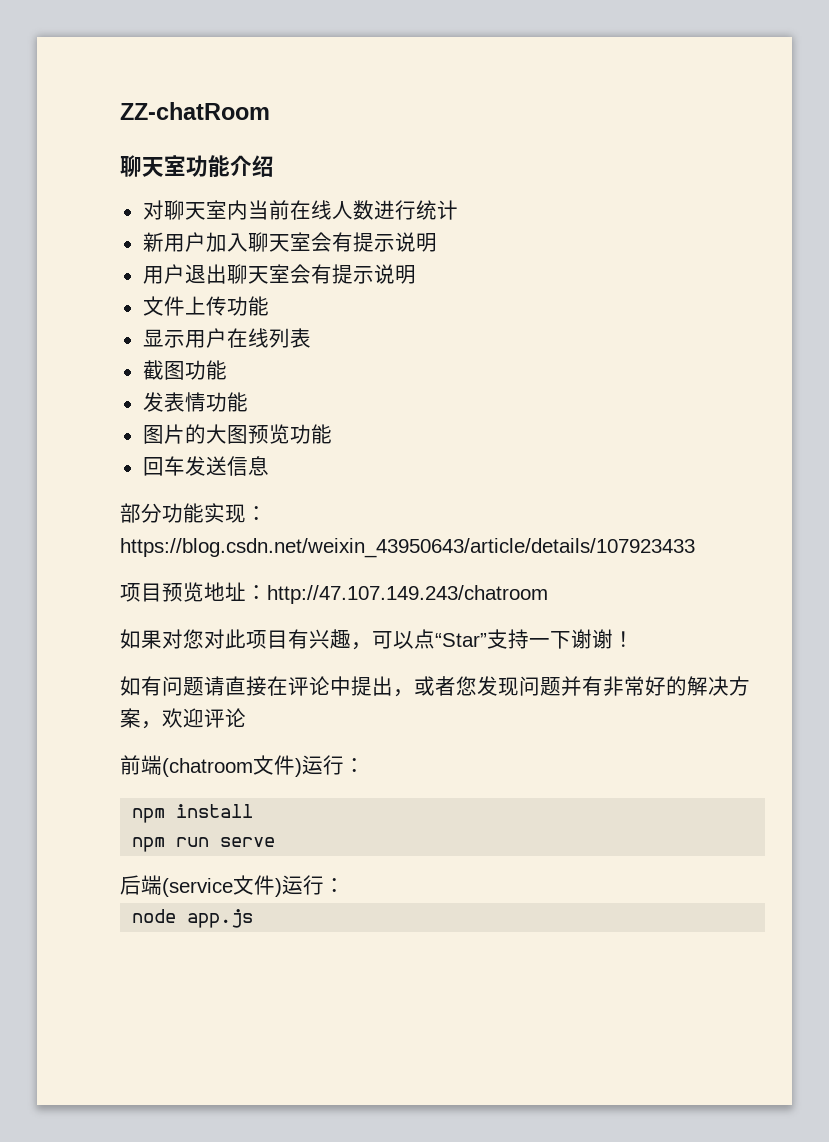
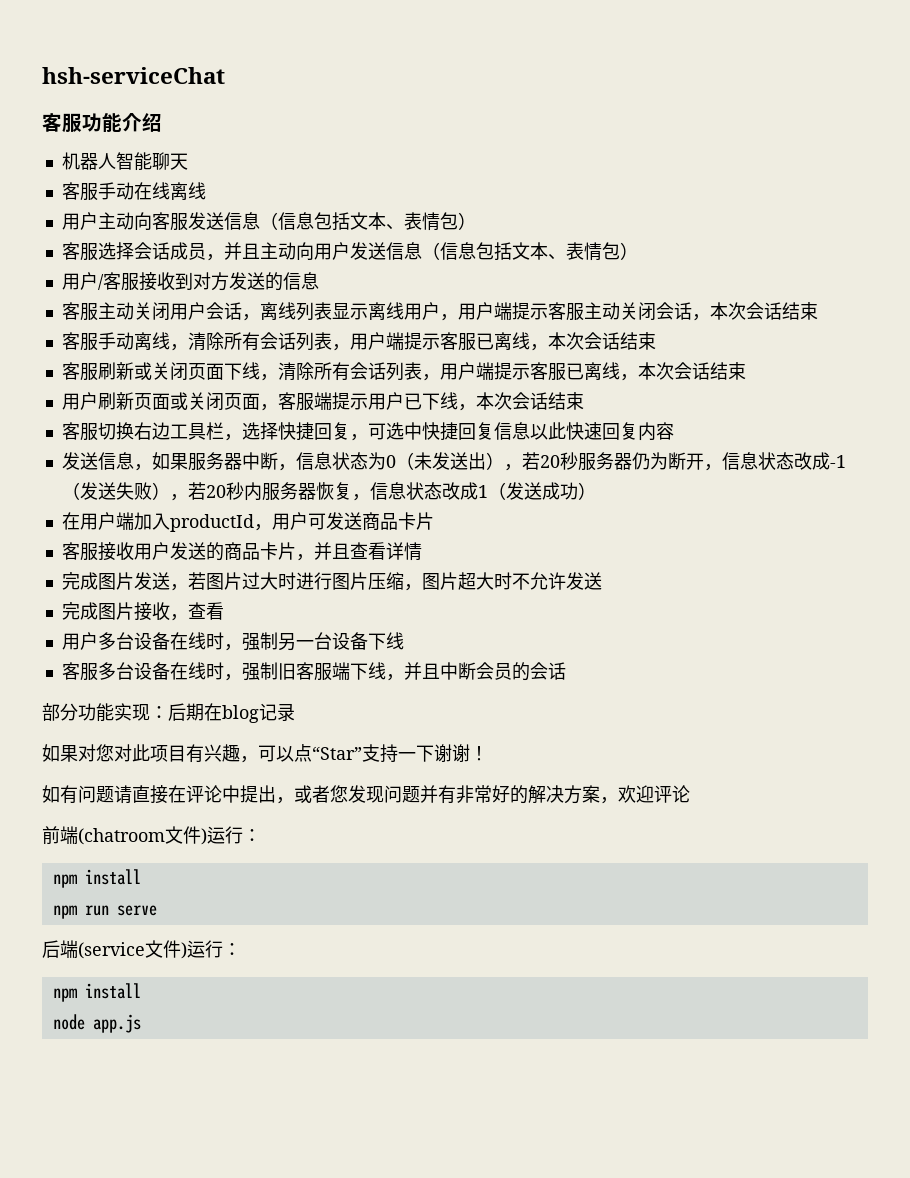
[120,102,270,120] [120,155,186,177] ZZ-chatRoom // 聊天室 -> [42,67,225,84] [42,113,82,133] hsh-serviceChat // 客服
[142,200,458,220] [142,232,437,252] [142,264,416,284] [142,296,269,316] [142,328,311,348] [142,360,227,380] [142,392,248,412] [142,424,332,444] [142,456,269,476] [120,503,267,523] [120,538,695,558] [120,582,548,604] 对聊天室内当前在线人数进行统计 // 新用户加入聊天室会有提示说明 // 用户退出聊天室会有提示说明 // 文件上传功能 // 显示用户在线列表 // 截图功能 // 发表情功能 // 图片的大图预览功能 // 回车发送信息 // 部分功能实现：https://blog.csdn.net/weixin_43950643/article/details/107923433 // 项目预览地址：http://47.107.149.243/chatroom -> [61,152,188,171] [61,182,206,201] [61,212,476,231] [61,242,638,261] [61,272,319,291] [61,302,818,321] [61,332,656,351] [61,362,746,381] [61,392,584,411] [61,422,674,441] [61,452,846,471] [61,482,596,501] [61,512,434,532] [61,542,422,561] [61,572,602,591] [61,602,224,621] [61,632,404,651] [61,662,566,681] [42,703,295,723] 机器人智能聊天 // 客服手动在线离线 // 用户主动向客服发送信息（信息包括文本、表情包） // 客服选择会话成员，并且主动向用户发送信息（信息包括文本、表情包） // 用户/客服接收到对方发送的信息 // 客服主动关闭用户会话，离线列表显示离线用户，用户端提示客服主动关闭会话，本次会话结束 // 客服手动离线，清除所有会话列表，用户端提示客服已离线，本次会话结束 // 客服刷新或关闭页面下线，清除所有会话列表，用户端提示客服已离线，本次会话结束 // 用户刷新页面或关闭页面，客服端提示用户已下线，本次会话结束 // 客服切换右边工具栏，选择快捷回复，可选中快捷回复信息以此快速回复内容 // 发送信息，如果服务器中断，信息状态为0（未发送出），若20秒服务器仍为断开，信息状态改成-1（发送失败），若20秒内服务器恢复，信息状态改成1（发送成功） // 在用户端加入productId，用户可发送商品卡片 // 客服接收用户发送的商品卡片，并且查看详情 // 完成图片发送，若图片过大时进行图片压缩，图片超大时不允许发送 // 完成图片接收，查看 // 用户多台设备在线时，强制另一台设备下线 // 客服多台设备在线时，强制旧客服端下线，并且中断会员的会话 // 部分功能实现：后期在blog记录
(345, 885) none -> [52,983,141,1002] // npm install

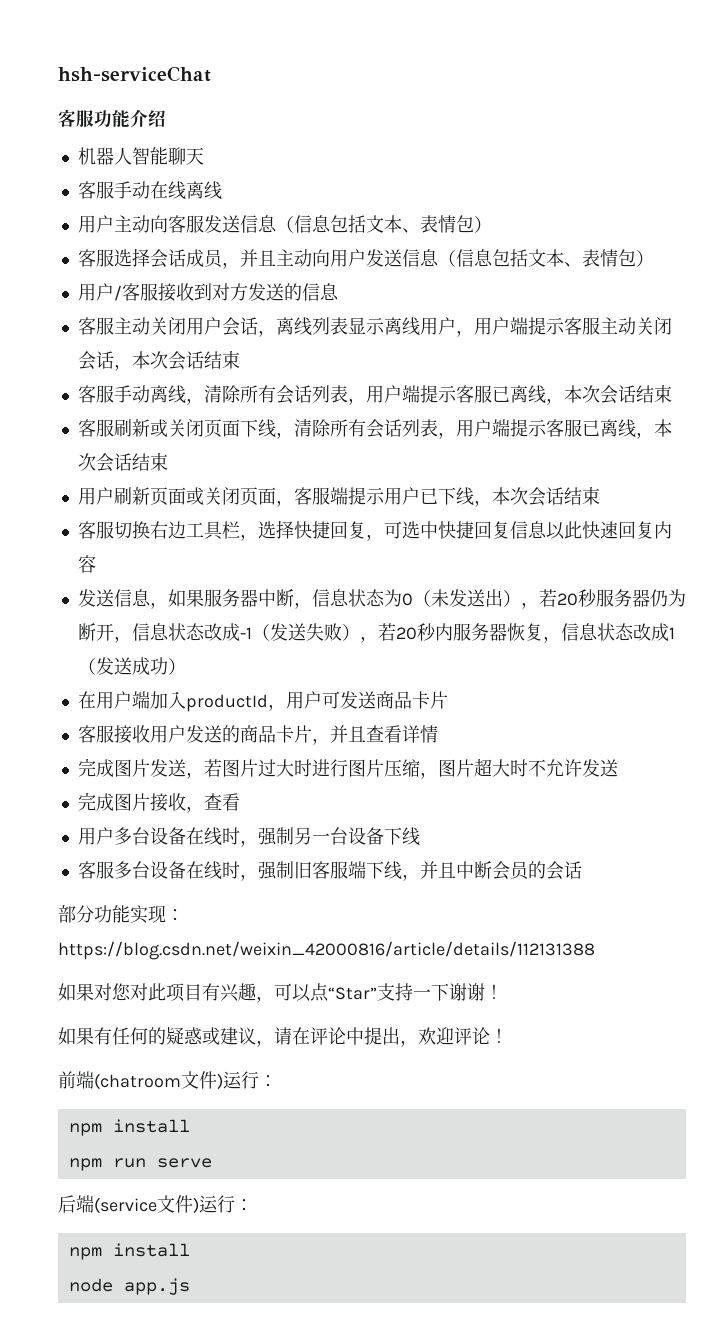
[168,703,295,723] 后期在blog记录 -> [58,941,595,960] https://blog.csdn.net/weixin_42000816/article/details/112131388
[60,785,600,804] 有问题请直接在评论中提出，或者您发现问题并有非常好的解决方案 -> [76,1026,400,1047] 果有任何的疑惑或建议，请在评论中提出
(690, 794) none -> [490,1028,508,1043] ！

